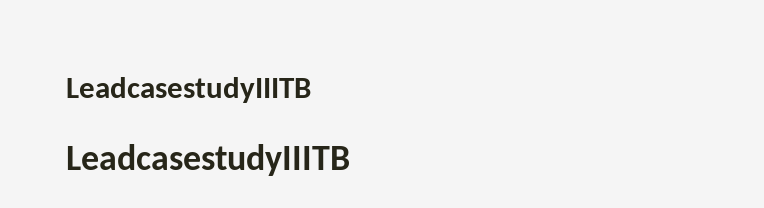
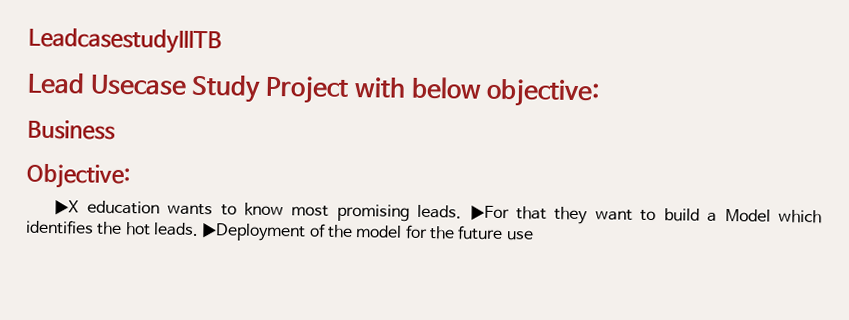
[66,144,350,176] LeadcasestudyIIITB -> [27,72,601,108] [27,119,116,140] [26,163,131,190] [54,199,823,225] [25,219,534,242] Lead Usecase Study Project with below objective: // Business // Objective: // ▶X education wants to know most promising leads. ▶For that they want to build a Model which identifies the hot leads. ▶Deployment of the model for the future use

